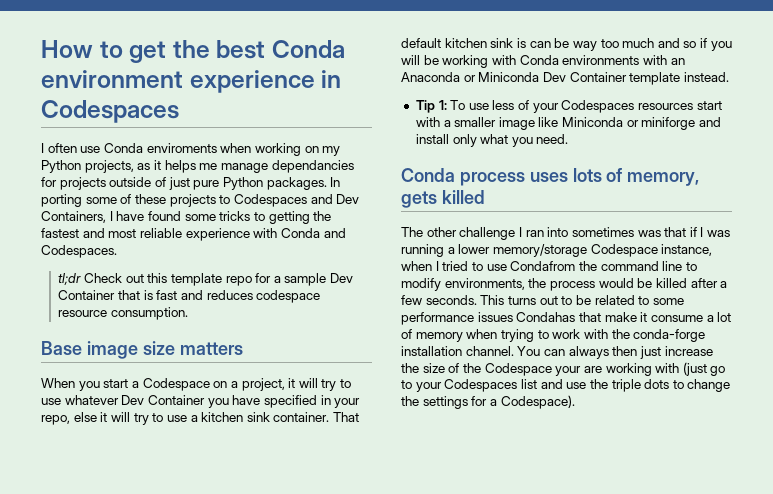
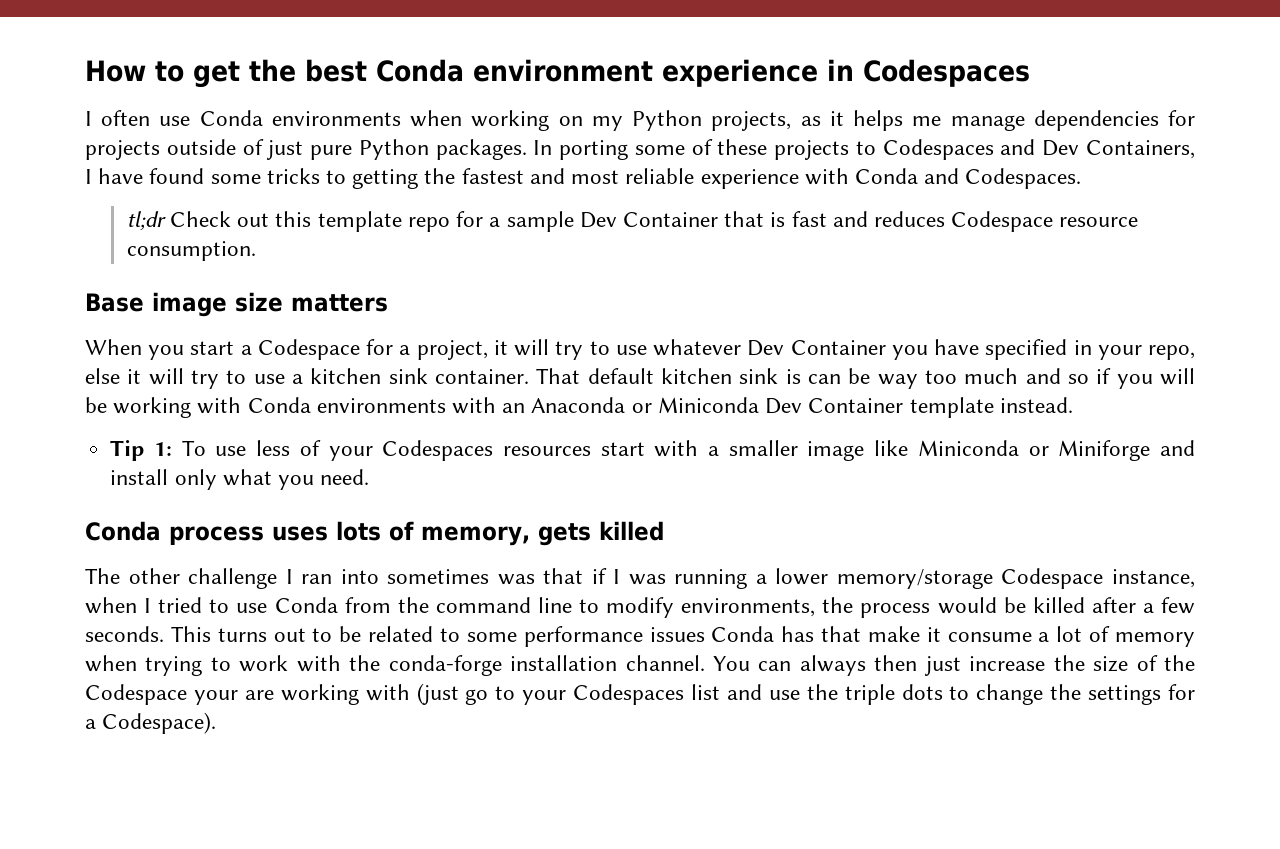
[146,143,217,153] enviroments -> [271,111,401,126] environments
[271,160,354,173] dependancies -> [1033,110,1159,131] dependencies
[256,290,321,303] codespace -> [951,211,1054,232] Codespace
[213,381,228,388] on -> [366,339,394,355] for
[641,117,696,130] miniforge -> [1058,440,1151,461] Miniforge
[510,261,576,271] Condafrom -> [274,597,391,613] Conda from
[516,312,576,322] Condahas -> [711,626,815,642] Conda has

